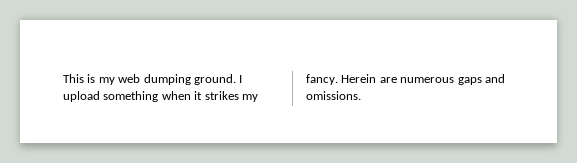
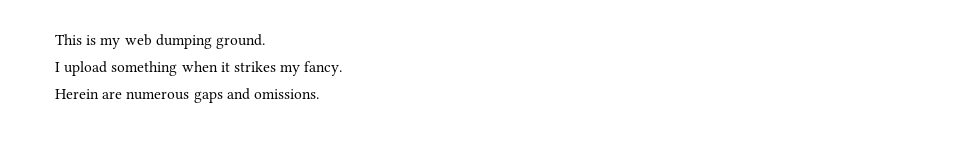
(236, 79) none -> (265, 41) //
(338, 79) none -> (343, 68) //

